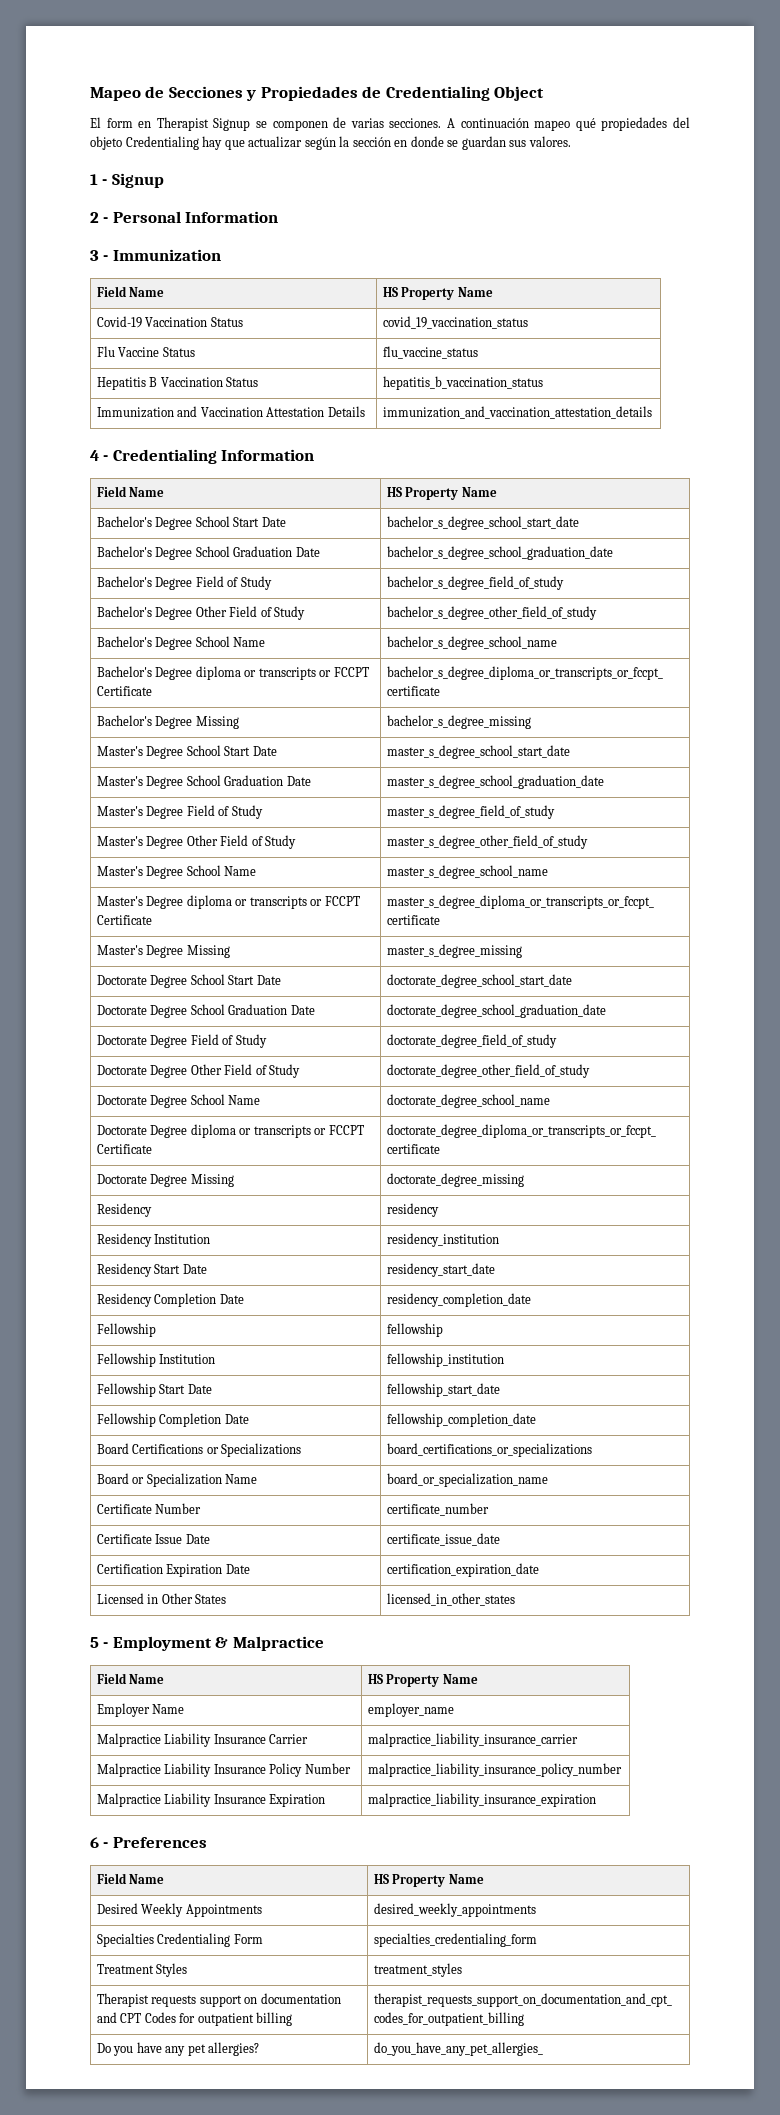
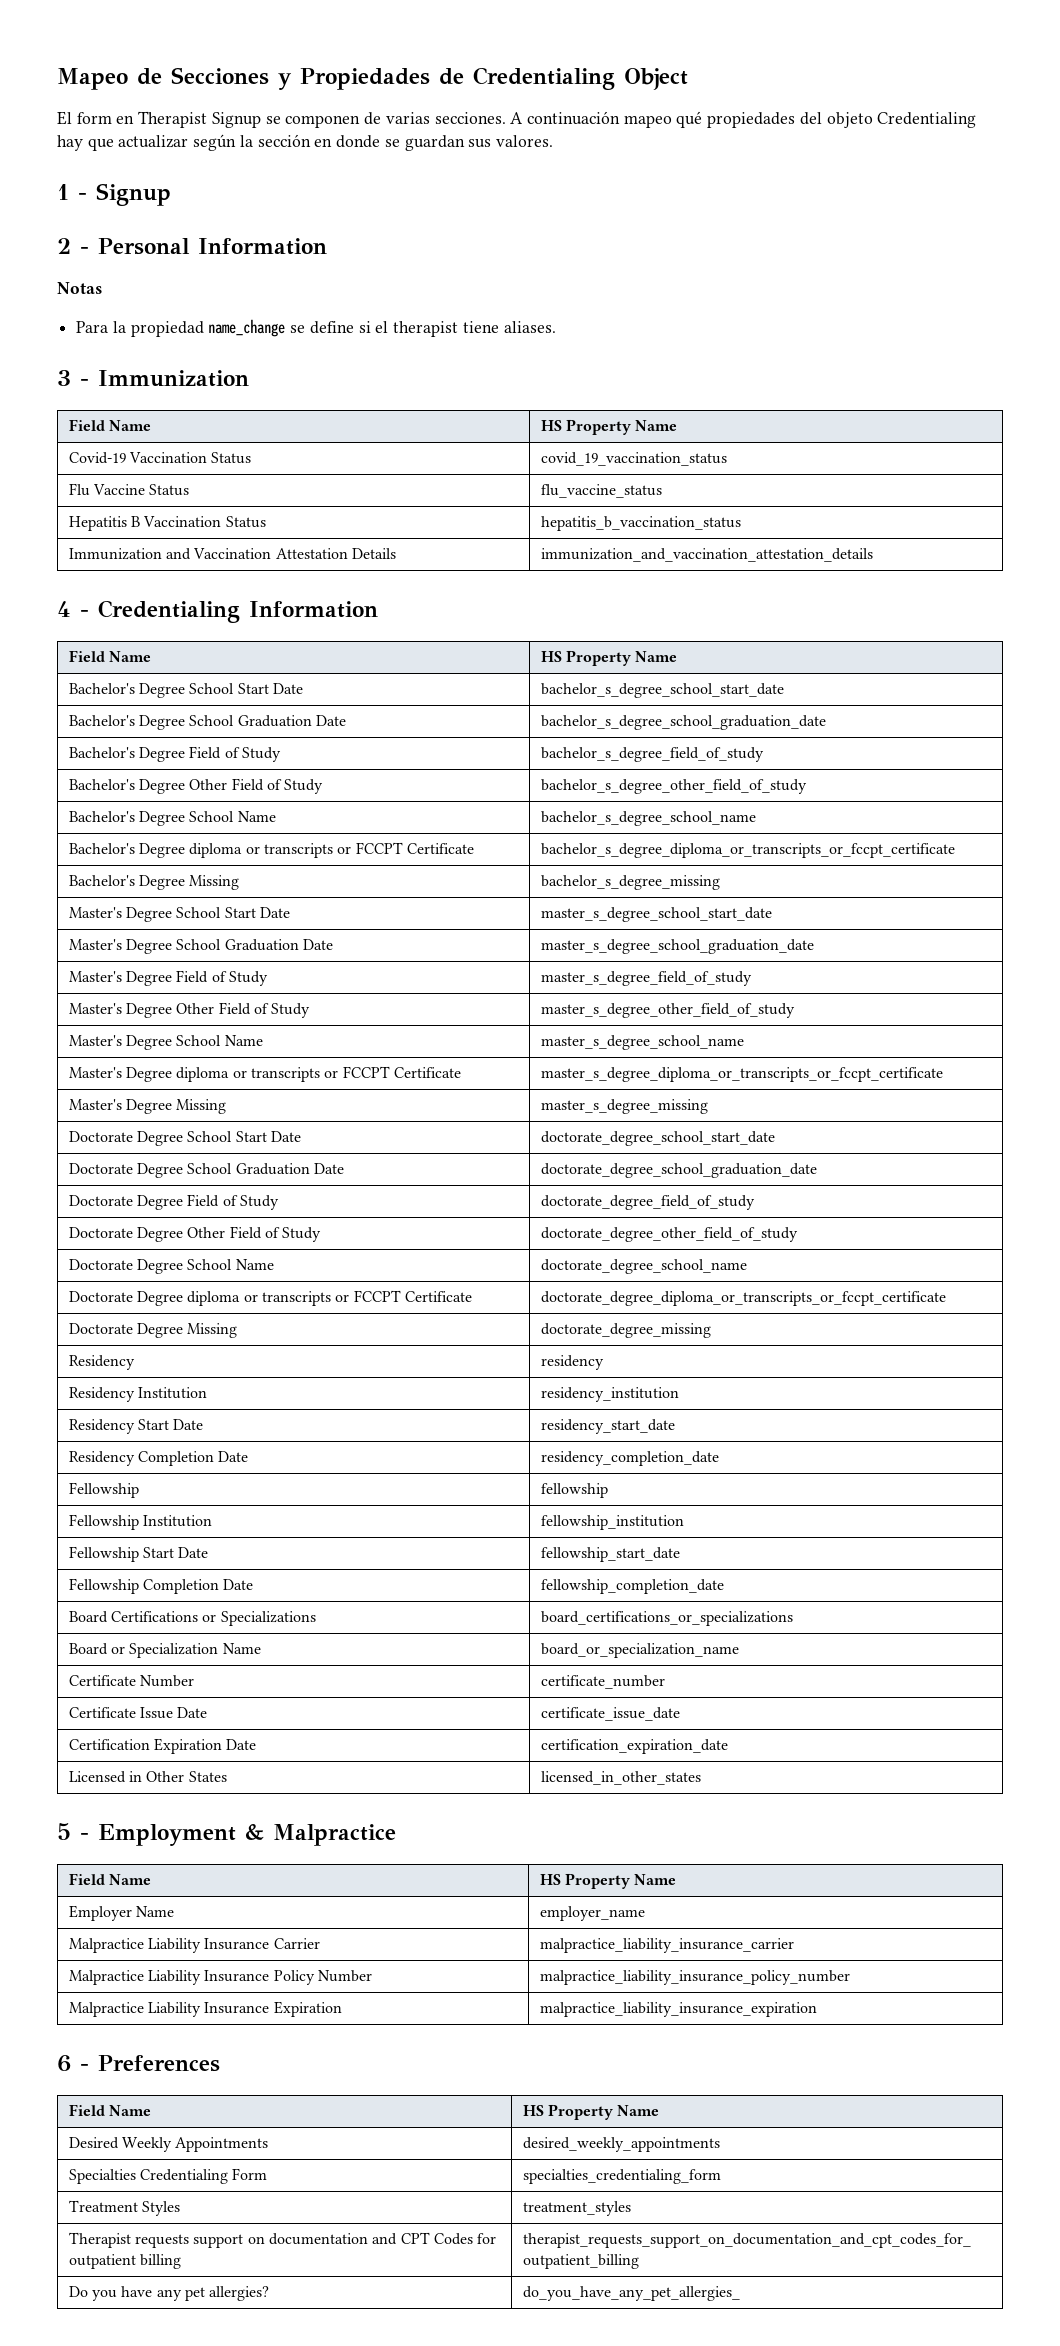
(279, 217) none -> [57,282,102,294] [76,319,556,337] // Notas // Para la propiedad name_change se define si el therapist tiene aliases.

